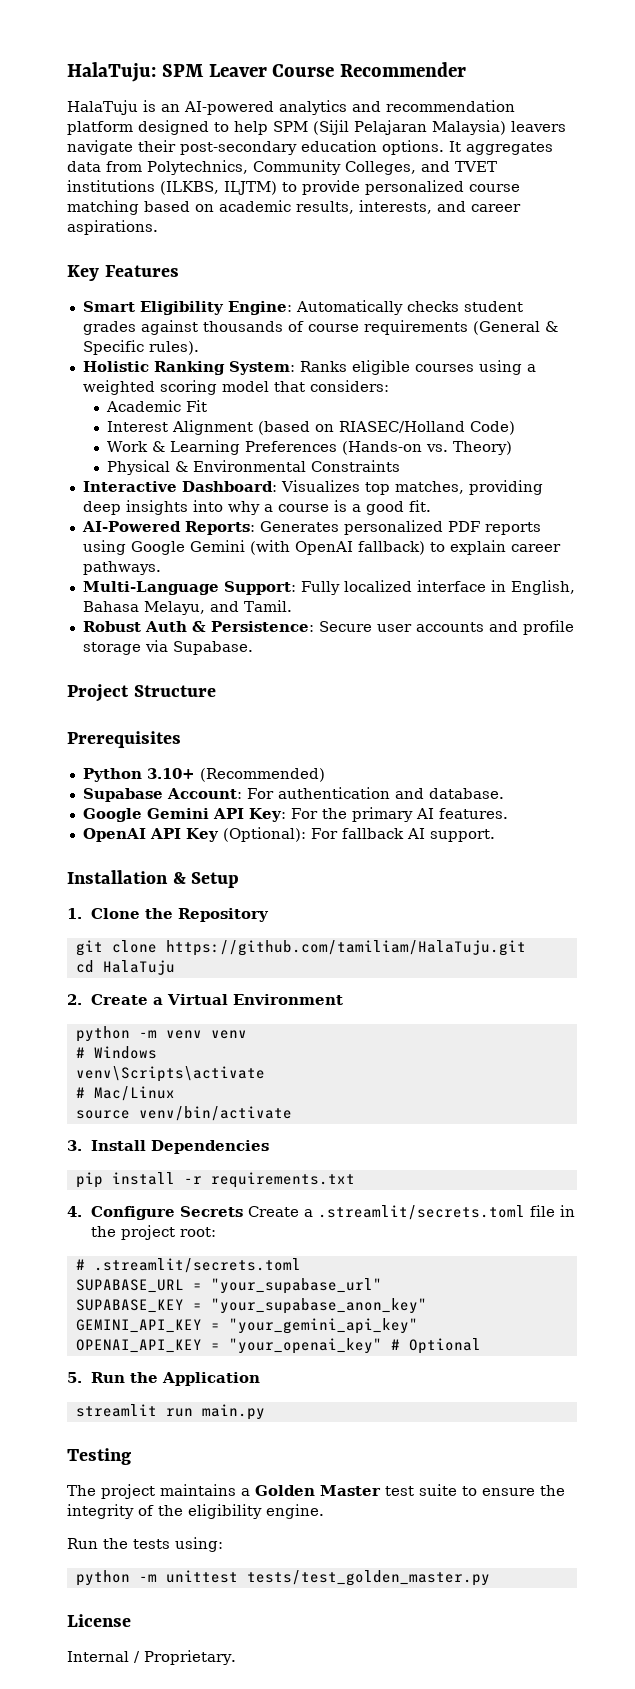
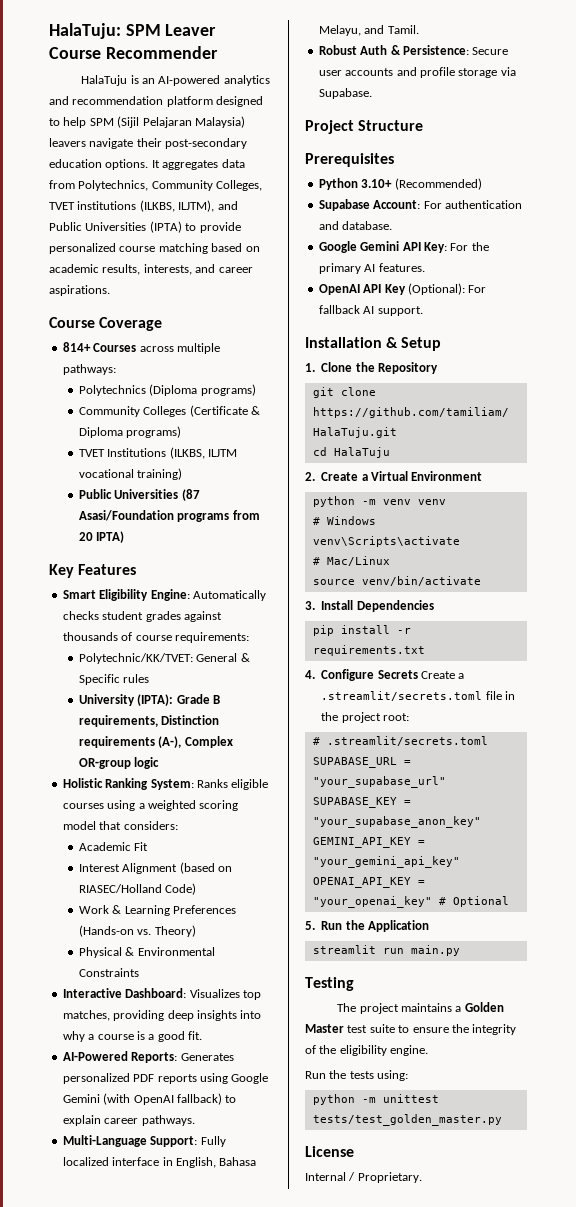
[421,161,450,172] and -> (263, 185) none
[224,181,277,195] ILJTM) -> [178,200,238,212] [49,221,182,233] ILJTM), and Public Universities (IPTA)
(158, 227) none -> [49,317,163,331] [62,342,220,354] [62,364,116,375] [79,384,256,396] [79,405,261,417] [79,426,182,438] [79,447,238,459] [79,468,183,480] [79,489,200,501] [79,510,260,522] [79,531,125,543] // Course Coverage // 814+ Courses across multiple pathways: // Polytechnics (Diploma programs) // Community Colleges (Certificate & Diploma programs) // TVET Institutions (ILKBS, ILJTM vocational training) // Public Universities (87 Asasi/Foundation programs from 20 IPTA)
[363,320,558,335] [82,340,199,355] requirements (General & Specific rules). -> [174,632,249,643] [79,653,250,664] [79,674,150,685] [79,694,221,706] [79,715,220,727] [79,736,233,748] [79,757,160,769] requirements: // Polytechnic/KK/TVET: General & Specific rules // University (IPTA): Grade B requirements, Distinction requirements (A-), Complex OR-group logic

